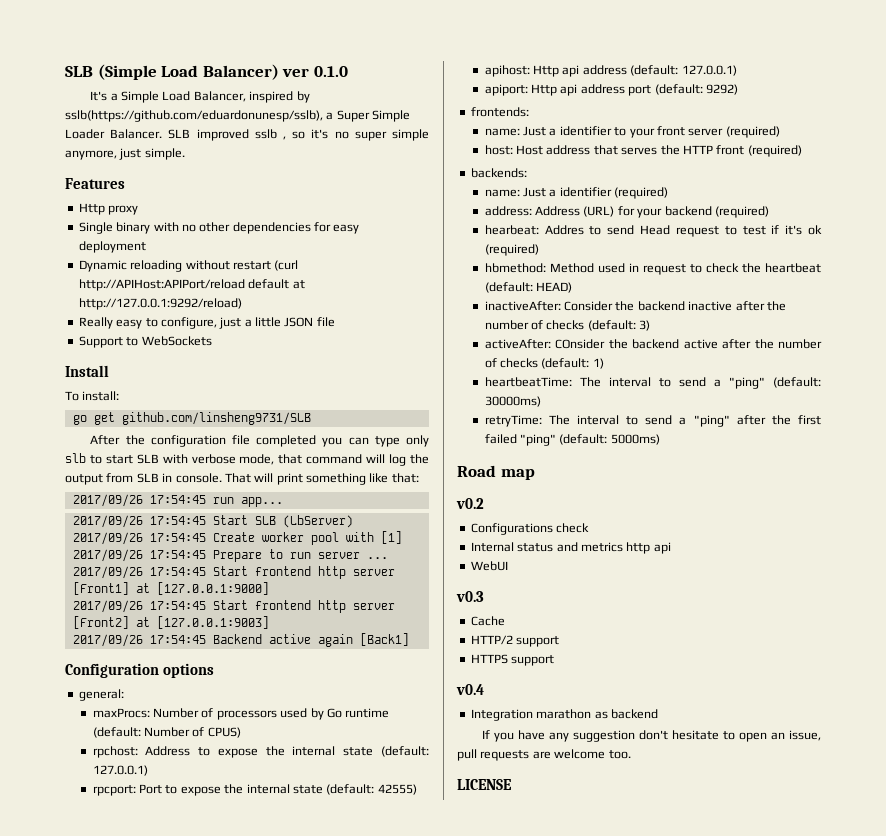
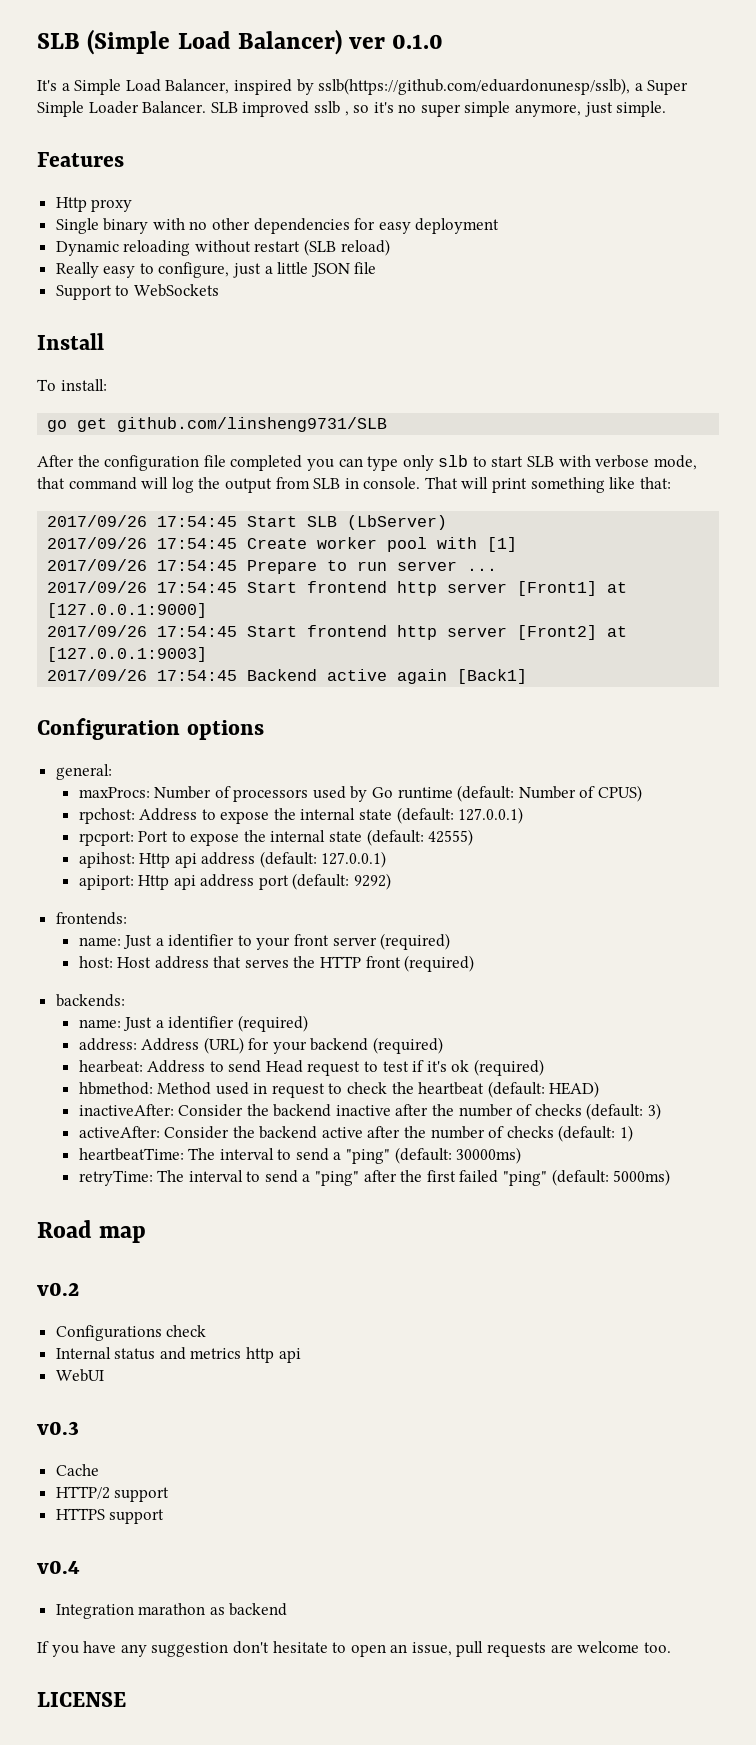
[274,260,299,271] [78,279,305,291] [78,298,242,310] (curl http://APIHost:APIPort/reload default at http://127.0.0.1:9292/reload) -> [304,239,390,256] (SLB reload)
[72,494,283,507] // 2017/09/26 17:54:45 run app... -> (671, 483) none
[544,225,584,235] Addres -> [147,1060,206,1073] Address
[555,339,606,349] COnsider -> [164,1126,230,1139] Consider

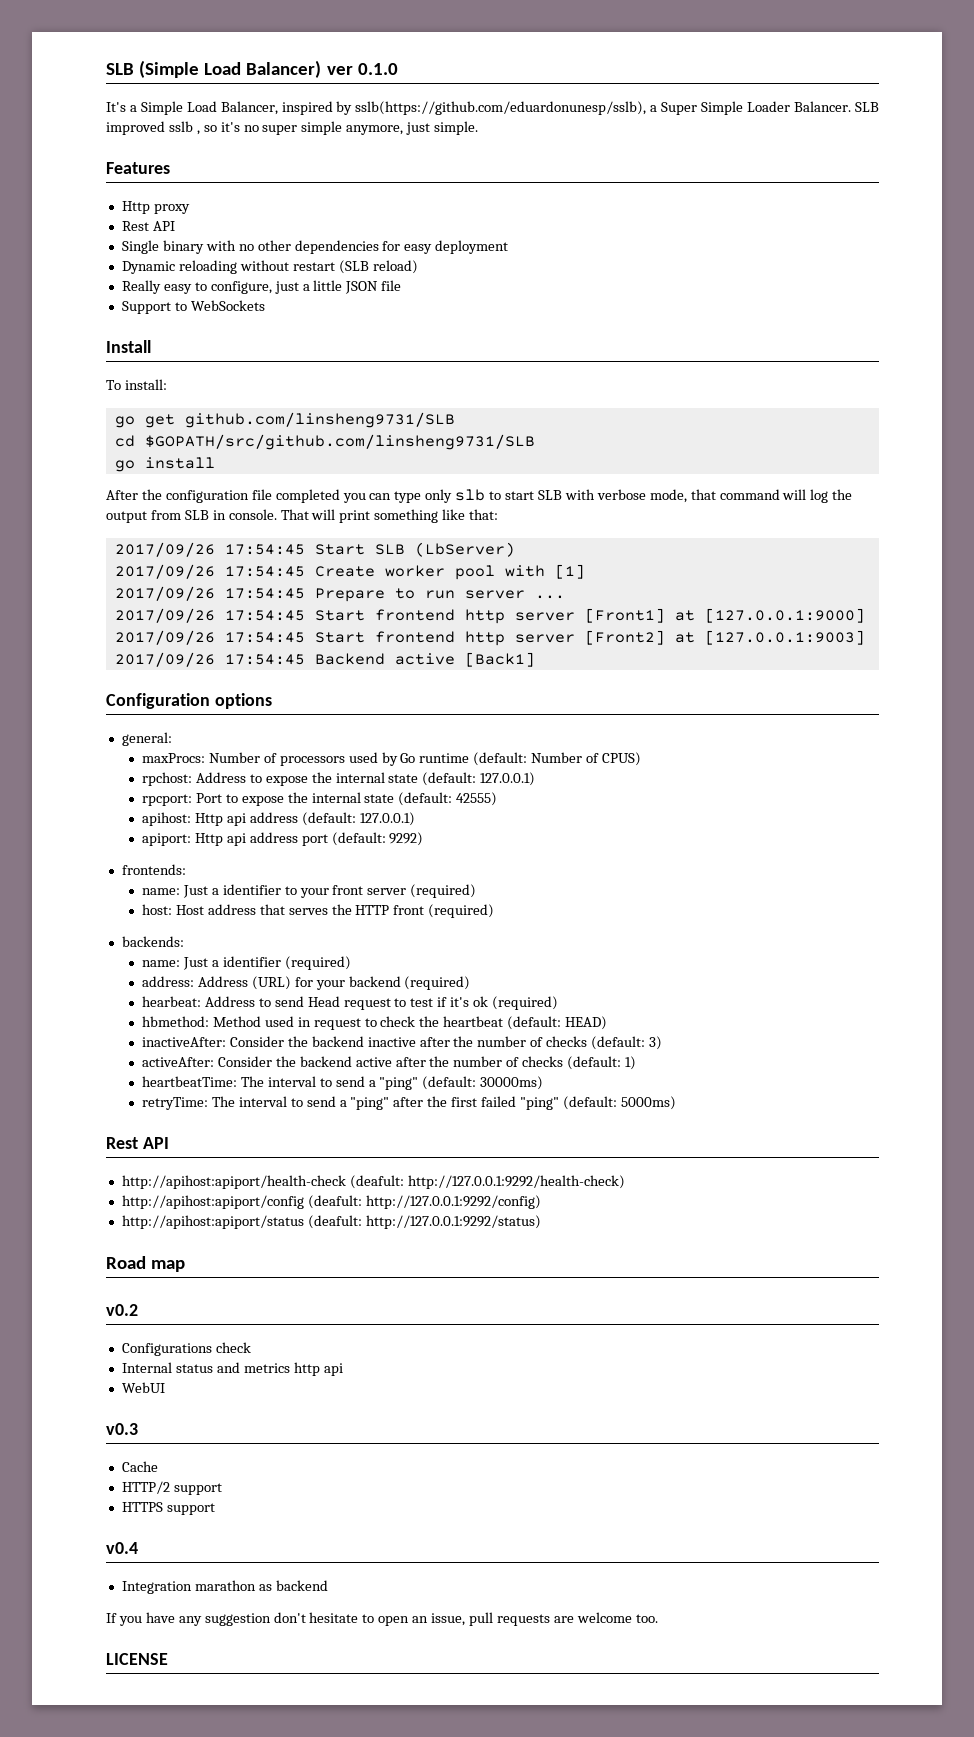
(133, 205) none -> [121,221,175,231] // Rest API
(388, 424) none -> [114,434,535,450] [114,457,215,472] // cd $GOPATH/src/github.com/linsheng9731/SLB // go install
[397,669,448,684] again -> (455, 659) none
(671, 1177) none -> [106,1137,169,1149] [121,1175,625,1189] [121,1195,541,1209] [121,1215,541,1229] // Rest API // http://apihost:apiport/health-check (deafult: http://127.0.0.1:9292/health-check) // http://apihost:apiport/config (deafult: http://127.0.0.1:9292/config) // http://apihost:apiport/status (deafult: http://127.0.0.1:9292/status)

